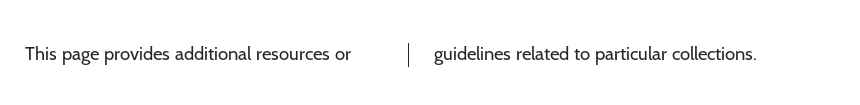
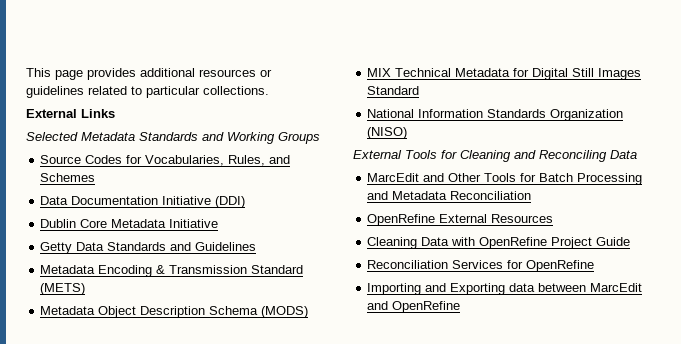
(757, 53) none -> [26,109,115,118] [26,132,320,144] [40,155,291,166] [40,173,96,182] [40,196,246,208] [40,219,219,228] [40,242,257,254] [40,265,304,277] [40,283,86,295] [40,306,309,318] [367,68,642,80] [367,86,420,95] [367,109,624,121] [367,127,408,139] [353,150,637,162] [367,173,643,185] [367,191,532,200] [367,214,554,226] [367,237,631,249] [367,260,595,272] [367,283,643,295] [367,301,461,313] // External Links // Selected Metadata Standards and Working Groups // Source Codes for Vocabularies, Rules, and Schemes // Data Documentation Initiative (DDI) // Dublin Core Metadata Initiative // Getty Data Standards and Guidelines // Metadata Encoding & Transmission Standard (METS) // Metadata Object Description Schema (MODS) // MIX Technical Metadata for Digital Still Images Standard // National Information Standards Organization (NISO) // External Tools for Cleaning and Reconciling Data // MarcEdit and Other Tools for Batch Processing and Metadata Reconciliation // OpenRefine External Resources // Cleaning Data with OpenRefine Project Guide // Reconciliation Services for OpenRefine // Importing and Exporting data between MarcEdit and OpenRefine

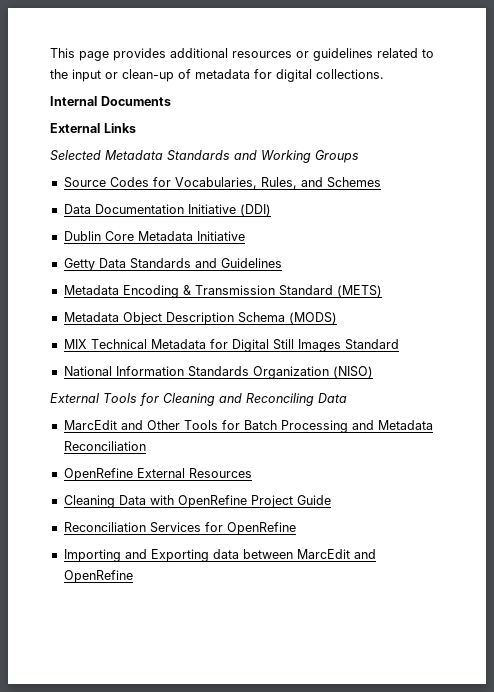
[146,86,200,98] particular -> [50,69,312,82] the input or clean-up of metadata for digital
(269, 90) none -> [50,96,171,106] // Internal Documents

